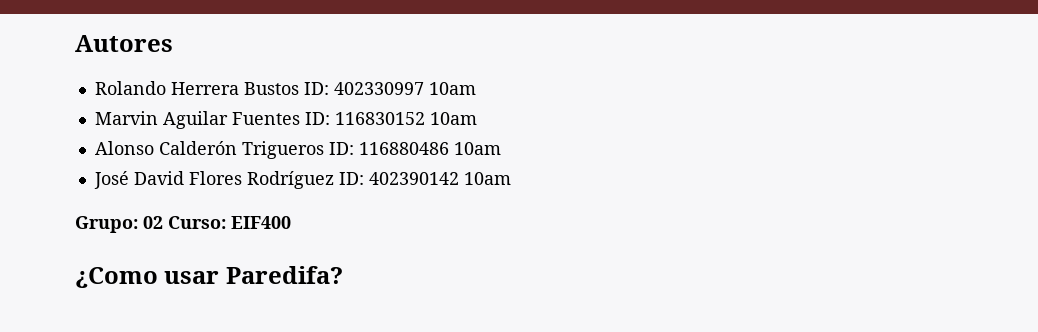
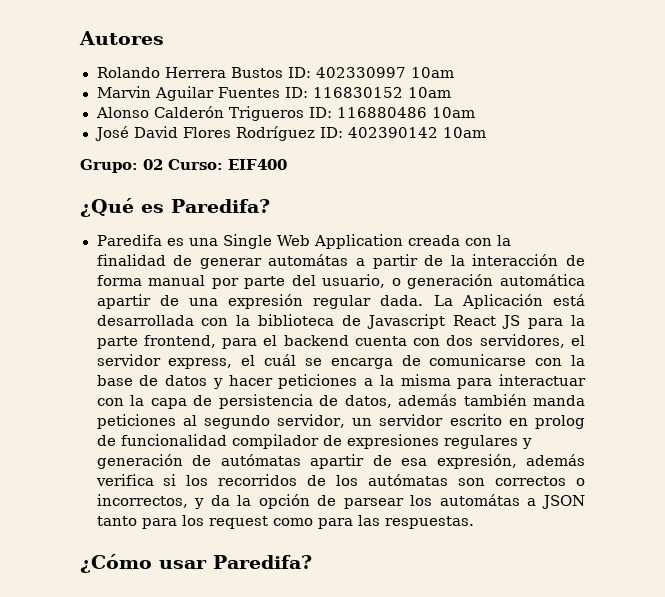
[75,267,158,288] ¿Como -> [80,198,270,217] [96,234,512,249] [96,254,585,269] [96,274,585,289] [96,294,585,309] [96,314,586,329] [96,334,585,349] [96,354,585,369] [96,374,586,389] [96,394,585,409] [96,414,585,429] [96,434,532,449] [96,454,585,469] [95,474,585,486] [96,494,585,509] [96,515,474,529] [80,554,152,573] ¿Qué es Paredifa? // Paredifa es una Single Web Application creada con la finalidad de generar automátas a partir de la interacción de forma manual por parte del usuario, o generación automática apartir de una expresión regular dada. La Aplicación está desarrollada con la biblioteca de Javascript React JS para la parte frontend, para el backend cuenta con dos servidores, el servidor express, el cuál se encarga de comunicarse con la base de datos y hacer peticiones a la misma para interactuar con la capa de persistencia de datos, además también manda peticiones al segundo servidor, un servidor escrito en prolog de funcionalidad compilador de expresiones regulares y generación de autómatas apartir de esa expresión, además verifica si los recorridos de los autómatas son correctos o incorrectos, y da la opción de parsear los automátas a JSON tanto para los request como para las respuestas. // ¿Cómo

